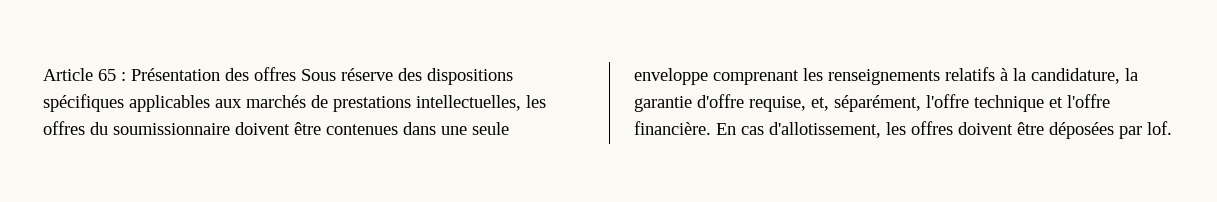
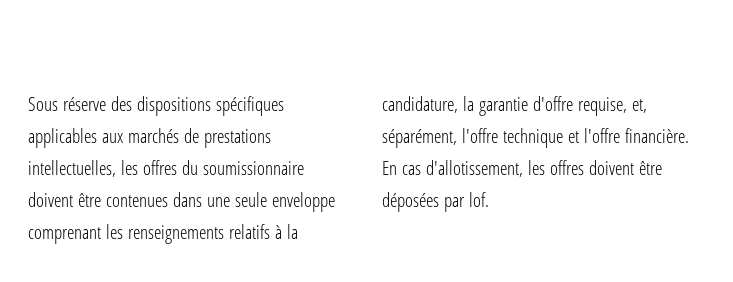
[43,67,296,81] Article 65 : Présentation des offres -> (28, 104) none

